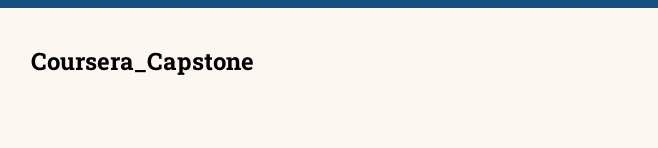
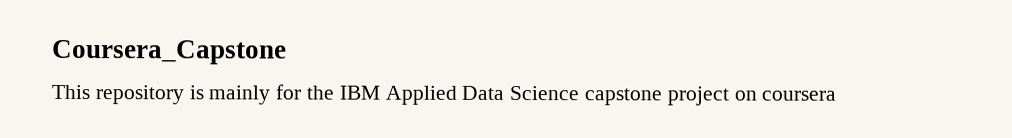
(254, 63) none -> [51,84,837,106] // This repository is mainly for the IBM Applied Data Science capstone project on coursera

